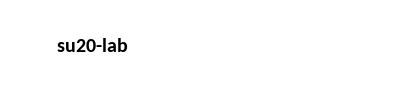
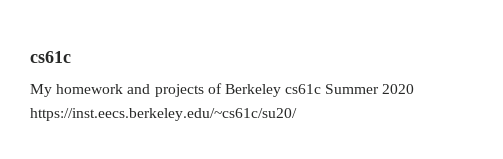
[57,38,128,52] su20-lab -> [30,51,71,63] [30,83,415,97] [30,108,297,121] cs61c // My homework and projects of Berkeley cs61c Summer 2020 https://inst.eecs.berkeley.edu/~cs61c/su20/

